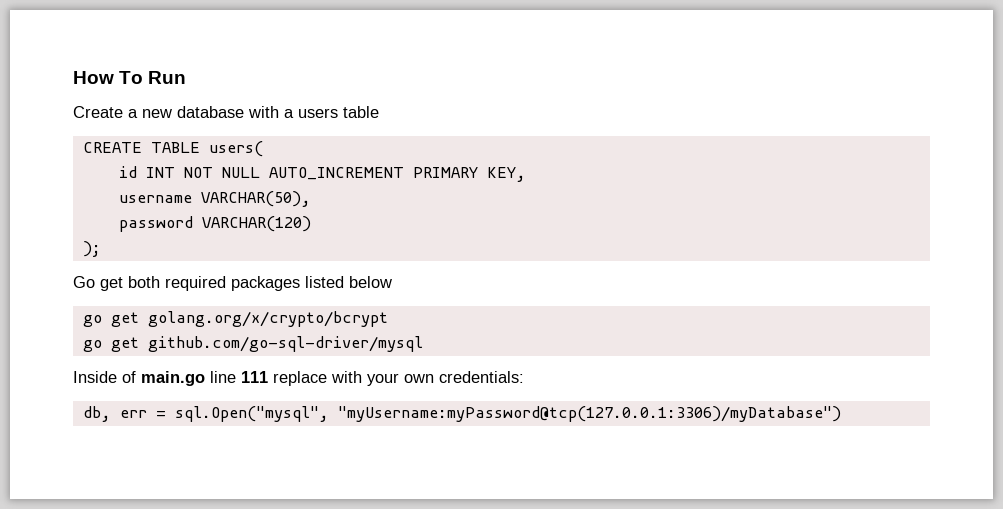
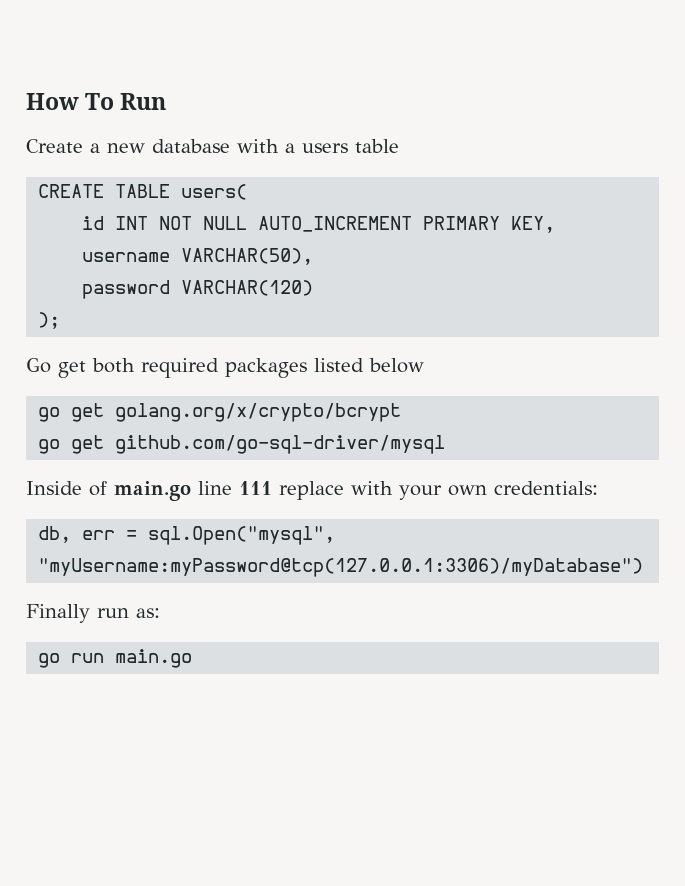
(841, 414) none -> [26,604,160,623] [38,649,193,668] // Finally run as: // go run main.go

